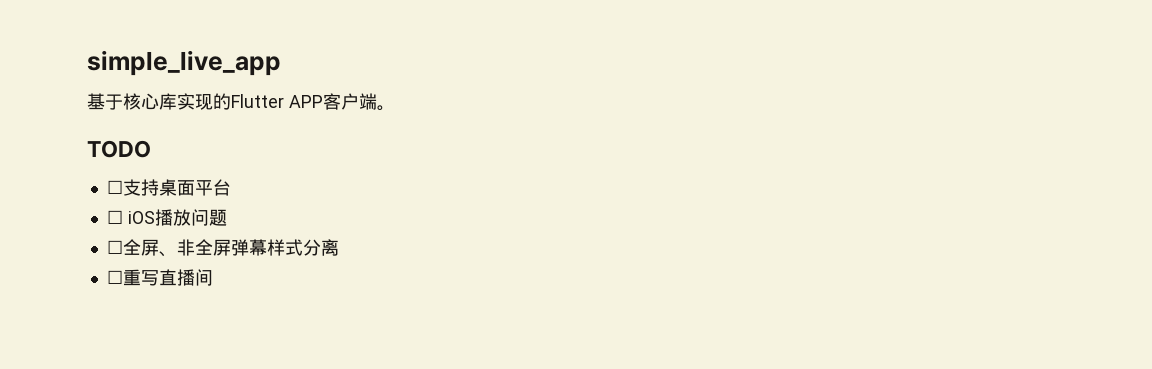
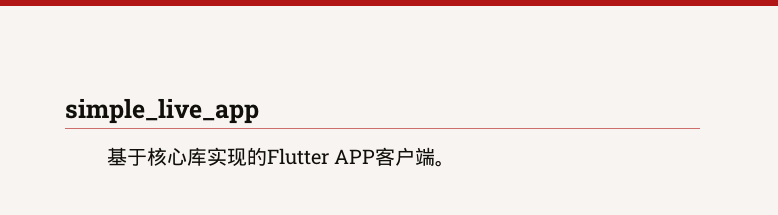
[87,140,151,158] [106,179,231,196] [106,209,227,226] [106,239,339,257] [106,269,213,286] // TODO // ☐支持桌面平台 // ☐ iOS播放问题 // ☐全屏、非全屏弹幕样式分离 // ☐重写直播间 -> (456, 163) none

